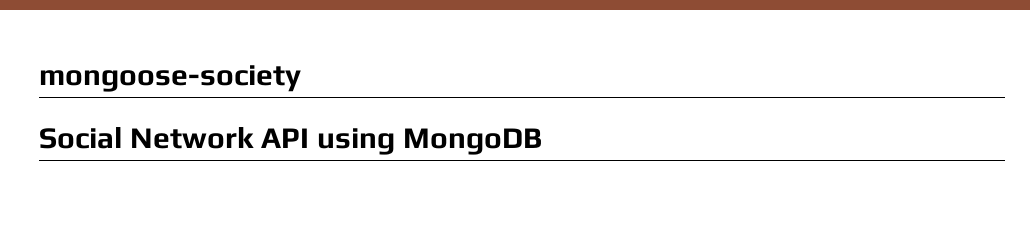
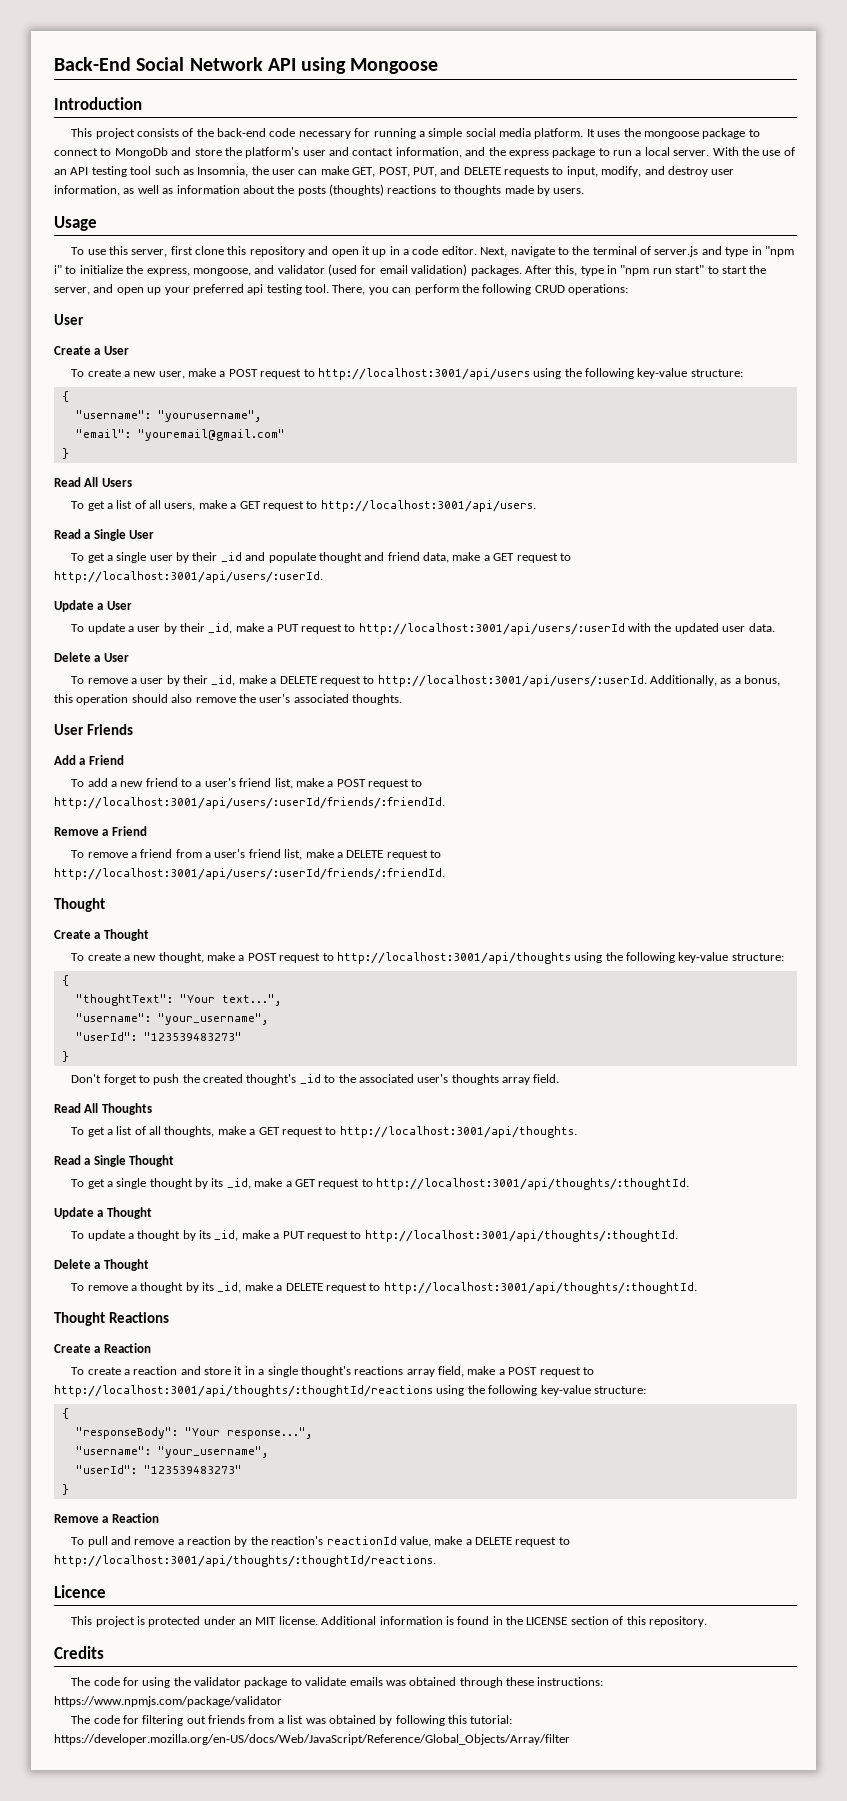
[39,65,301,92] mongoose-society // -> [54,57,131,71] Back-End
[403,128,543,155] MongoDB -> [350,58,439,74] [54,97,142,110] [71,128,760,139] [54,147,795,158] [54,166,735,177] [54,184,585,196] [54,216,97,231] [71,246,794,257] [54,264,767,276] [54,284,628,295] [54,314,84,325] [54,346,129,355] [71,368,743,380] [61,391,69,402] [75,410,261,422] [75,429,285,441] [61,448,69,459] [54,477,132,487] [71,500,536,512] [54,529,155,541] [71,552,571,563] [54,571,323,583] [54,600,132,612] [71,623,775,635] [54,652,129,662] [71,675,781,687] [54,694,402,705] [54,724,133,735] [54,755,124,765] [71,778,423,789] [54,797,445,809] [54,826,147,836] [71,849,442,860] [54,868,445,880] [54,898,105,912] [54,929,149,941] [71,952,784,964] [61,975,69,986] [75,994,281,1006] [75,1013,268,1025] [75,1032,242,1041] [61,1051,69,1062] [71,1074,560,1085] [54,1103,152,1115] [71,1126,577,1138] [54,1155,175,1167] [71,1178,690,1190] [54,1207,152,1219] [71,1230,678,1242] [54,1259,149,1271] [71,1282,697,1294] [54,1312,169,1326] [54,1343,151,1353] [71,1366,594,1377] [54,1385,646,1397] [61,1408,69,1419] [75,1427,312,1439] [75,1446,268,1458] [75,1465,242,1474] [61,1484,69,1495] [54,1513,159,1523] [71,1536,570,1547] [54,1555,436,1567] [54,1585,106,1598] [71,1616,707,1627] [54,1646,104,1659] [71,1677,604,1688] [54,1696,282,1707] [71,1715,513,1726] [54,1734,570,1745] Mongoose // Introduction // This project consists of the back-end code necessary for running a simple social media platform. It uses the mongoose package to connect to MongoDb and store the platform's user and contact information, and the express package to run a local server. With the use of an API testing tool such as Insomnia, the user can make GET, POST, PUT, and DELETE requests to input, modify, and destroy user information, as well as information about the posts (thoughts) reactions to thoughts made by users. // Usage // To use this server, first clone this repository and open it up in a code editor. Next, navigate to the terminal of server.js and type in "npm i" to initialize the express, mongoose, and validator (used for email validation) packages. After this, type in "npm run start" to start the server, and open up your preferred api testing tool. There, you can perform the following CRUD operations: // User // Create a User // To create a new user, make a POST request to http://localhost:3001/api/users using the following key-value structure: // { // "username": "yourusername", // "email": "youremail@gmail.com" // } // Read All Users // To get a list of all users, make a GET request to http://localhost:3001/api/users. // Read a Single User // To get a single user by their _id and populate thought and friend data, make a GET request to http://localhost:3001/api/users/:userId. // Update a User // To update a user by their _id, make a PUT request to http://localhost:3001/api/users/:userId with the updated user data. // Delete a User // To remove a user by their _id, make a DELETE request to http://localhost:3001/api/users/:userId. Additionally, as a bonus, this operation should also remove the user's associated thoughts. // User Friends // Add a Friend // To add a new friend to a user's friend list, make a POST request to http://localhost:3001/api/users/:userId/friends/:friendId. // Remove a Friend // To remove a friend from a user's friend list, make a DELETE request to http://localhost:3001/api/users/:userId/friends/:friendId. // Thought // Create a Thought // To create a new thought, make a POST request to http://localhost:3001/api/thoughts using the following key-value structure: // { // "thoughtText": "Your text...", // "username": "your_username", // "userId": "123539483273" // } // Don't forget to push the created thought's _id to the associated user's thoughts array field. // Read All Thoughts // To get a list of all thoughts, make a GET request to http://localhost:3001/api/thoughts. // Read a Single Thought // To get a single thought by its _id, make a GET request to http://localhost:3001/api/thoughts/:thoughtId. // Update a Thought // To update a thought by its _id, make a PUT request to http://localhost:3001/api/thoughts/:thoughtId. // Delete a Thought // To remove a thought by its _id, make a DELETE request to http://localhost:3001/api/thoughts/:thoughtId. // Thought Reactions // Create a Reaction // To create a reaction and store it in a single thought's reactions array field, make a POST request to http://localhost:3001/api/thoughts/:thoughtId/reactions using the following key-value structure: // { // "responseBody": "Your response...", // "username": "your_username", // "userId": "123539483273" // } // Remove a Reaction // To pull and remove a reaction by the reaction's reactionId value, make a DELETE request to http://localhost:3001/api/thoughts/:thoughtId/reactions. // Licence // This project is protected under an MIT license. Additional information is found in the LICENSE section of this repository. // Credits // The code for using the validator package to validate emails was obtained through these instructions: https://www.npmjs.com/package/validator // The code for filtering out friends from a list was obtained by following this tutorial: https://developer.mozilla.org/en-US/docs/Web/JavaScript/Reference/Global_Objects/Array/filter

